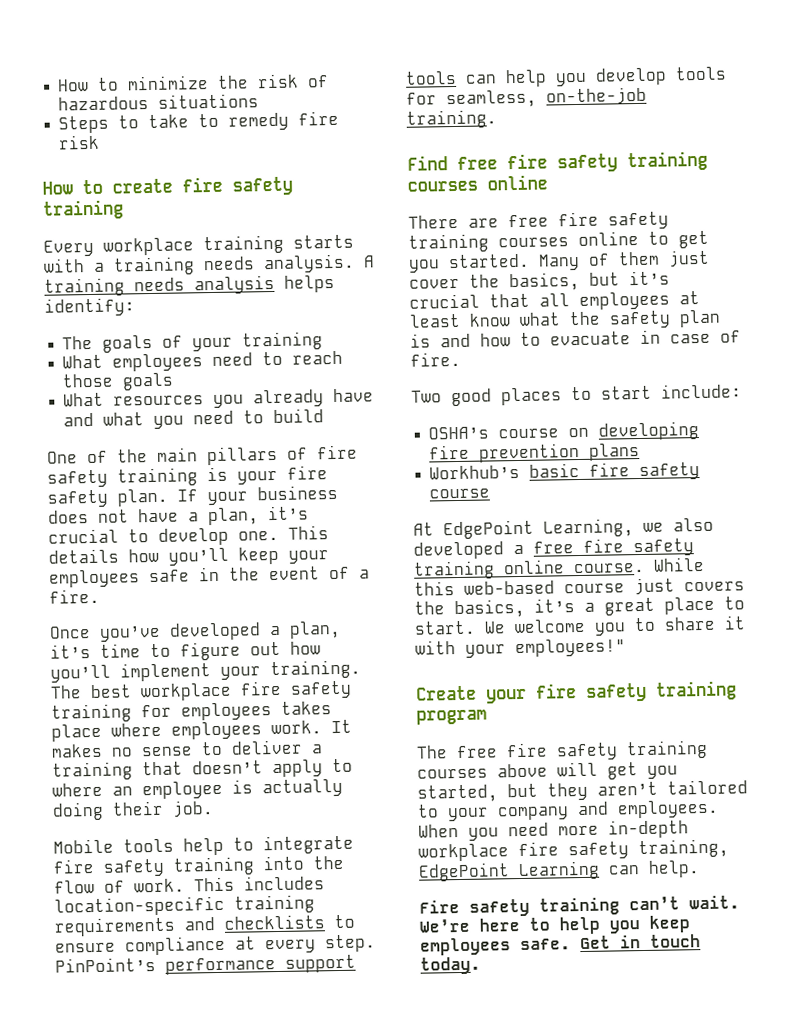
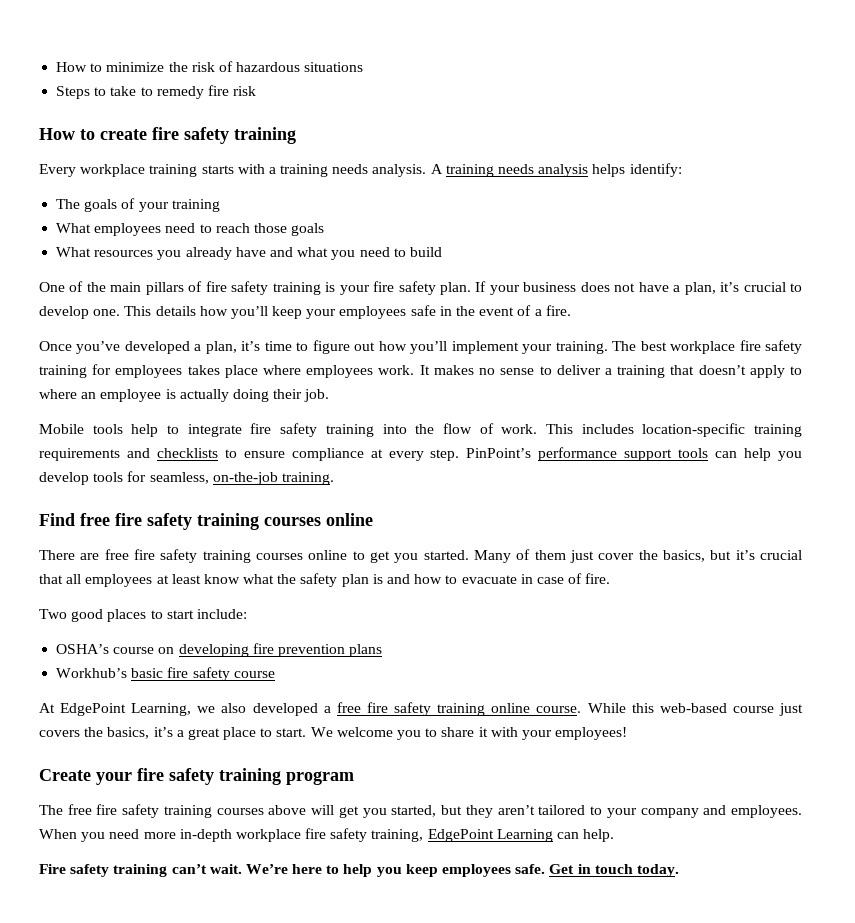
[515,638,626,658] employees!" -> [555,727,628,740] employees!

